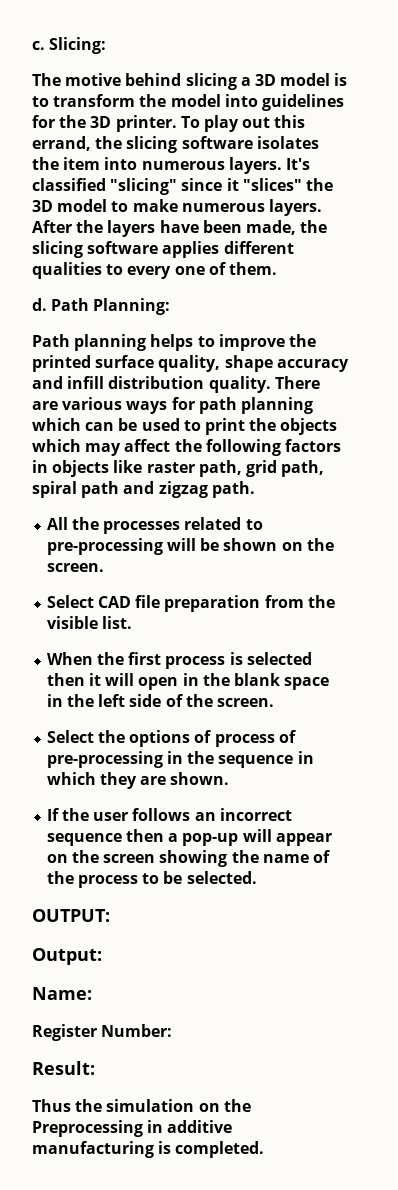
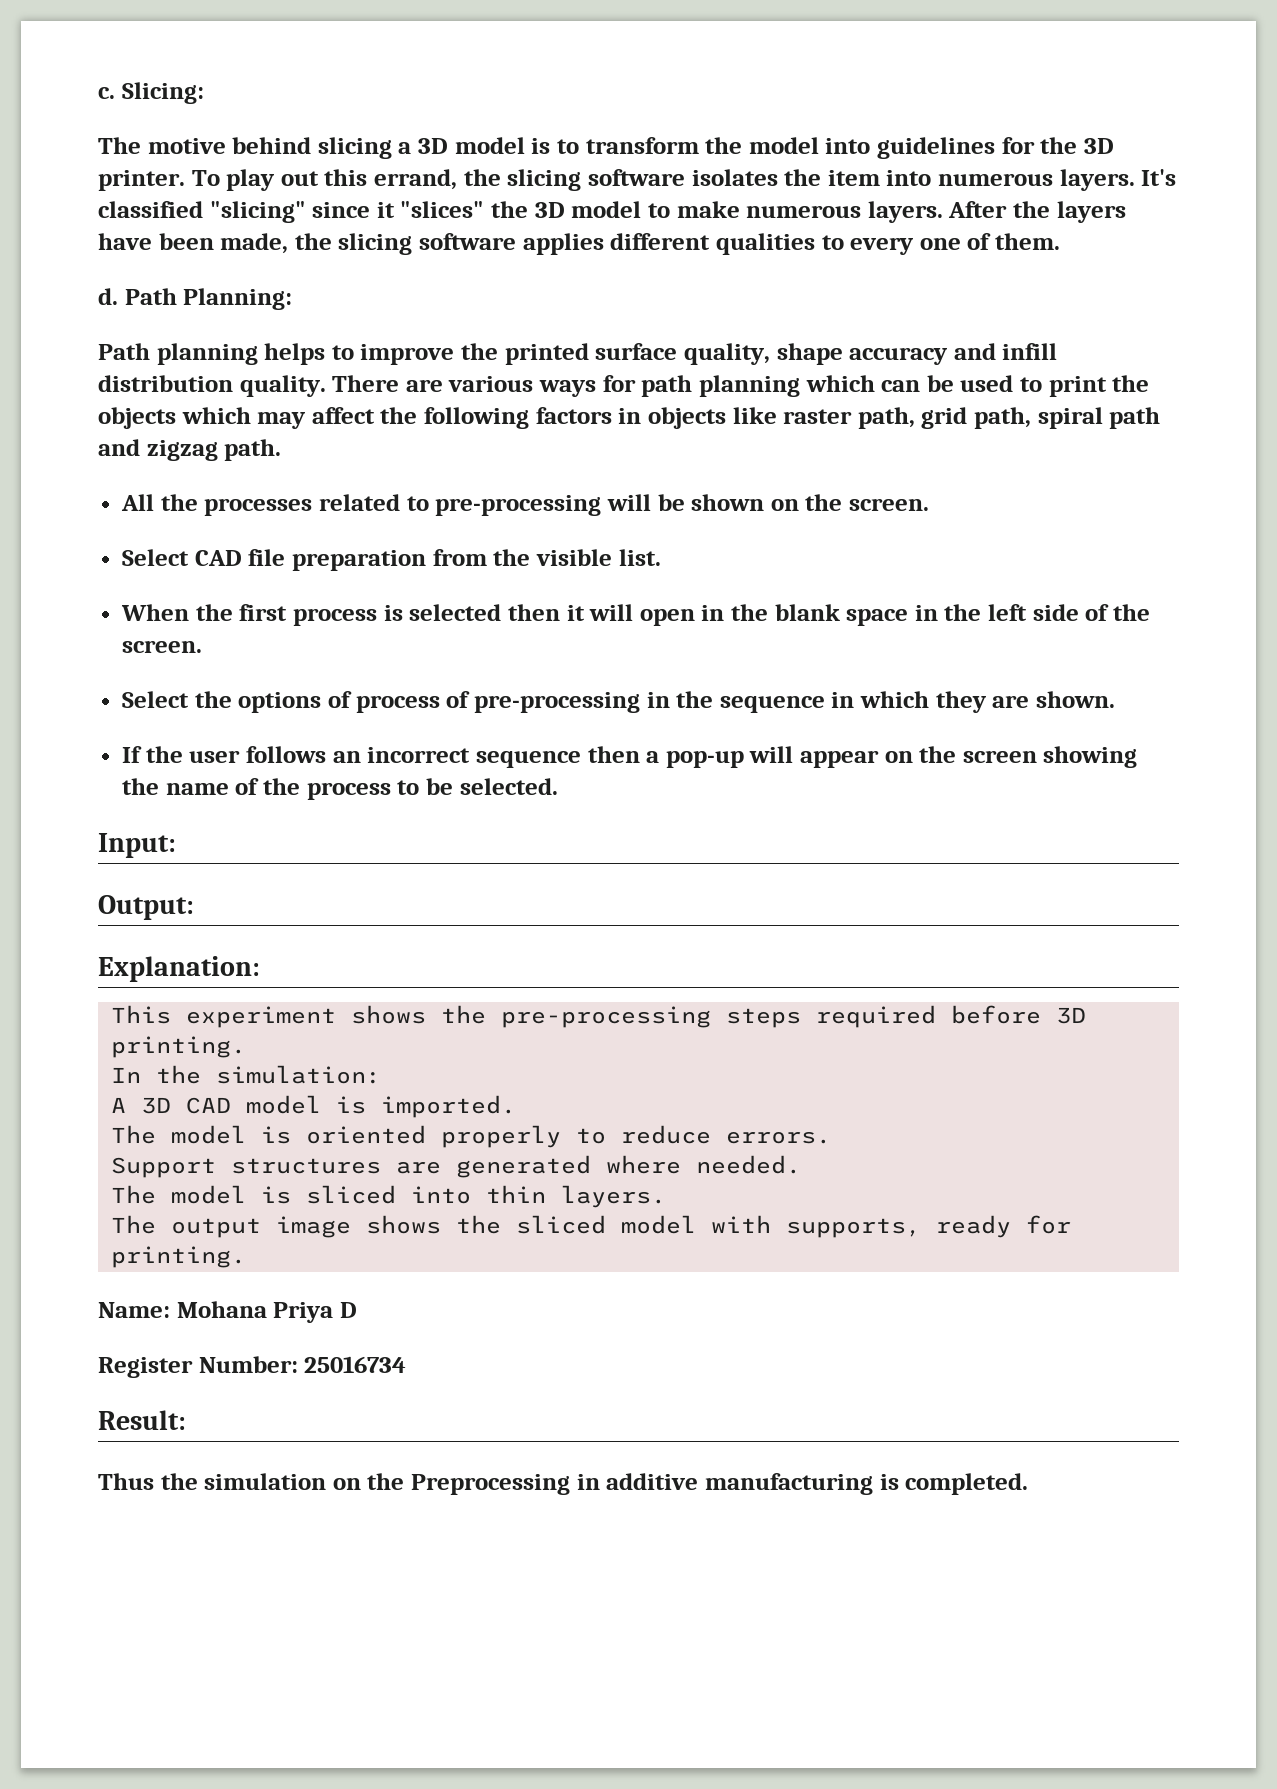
[32,909,110,922] OUTPUT: -> [98,833,176,858] Input:
[32,987,92,1000] Name: -> [98,956,260,982] [111,1005,1087,1028] [111,1036,247,1058] [111,1065,382,1084] [111,1095,517,1118] [111,1125,832,1148] [111,1155,802,1178] [111,1185,667,1208] [111,1215,1072,1238] [111,1246,247,1268] [98,1301,357,1323] Explanation: // This experiment shows the pre-processing steps required before 3D printing. // In the simulation: // A 3D CAD model is imported. // The model is oriented properly to reduce errors. // Support structures are generated where needed. // The model is sliced into thin layers. // The output image shows the sliced model with supports, ready for printing. // Name: Mohana Priya D
(173, 1030) none -> [304,1356,407,1373] 25016734

